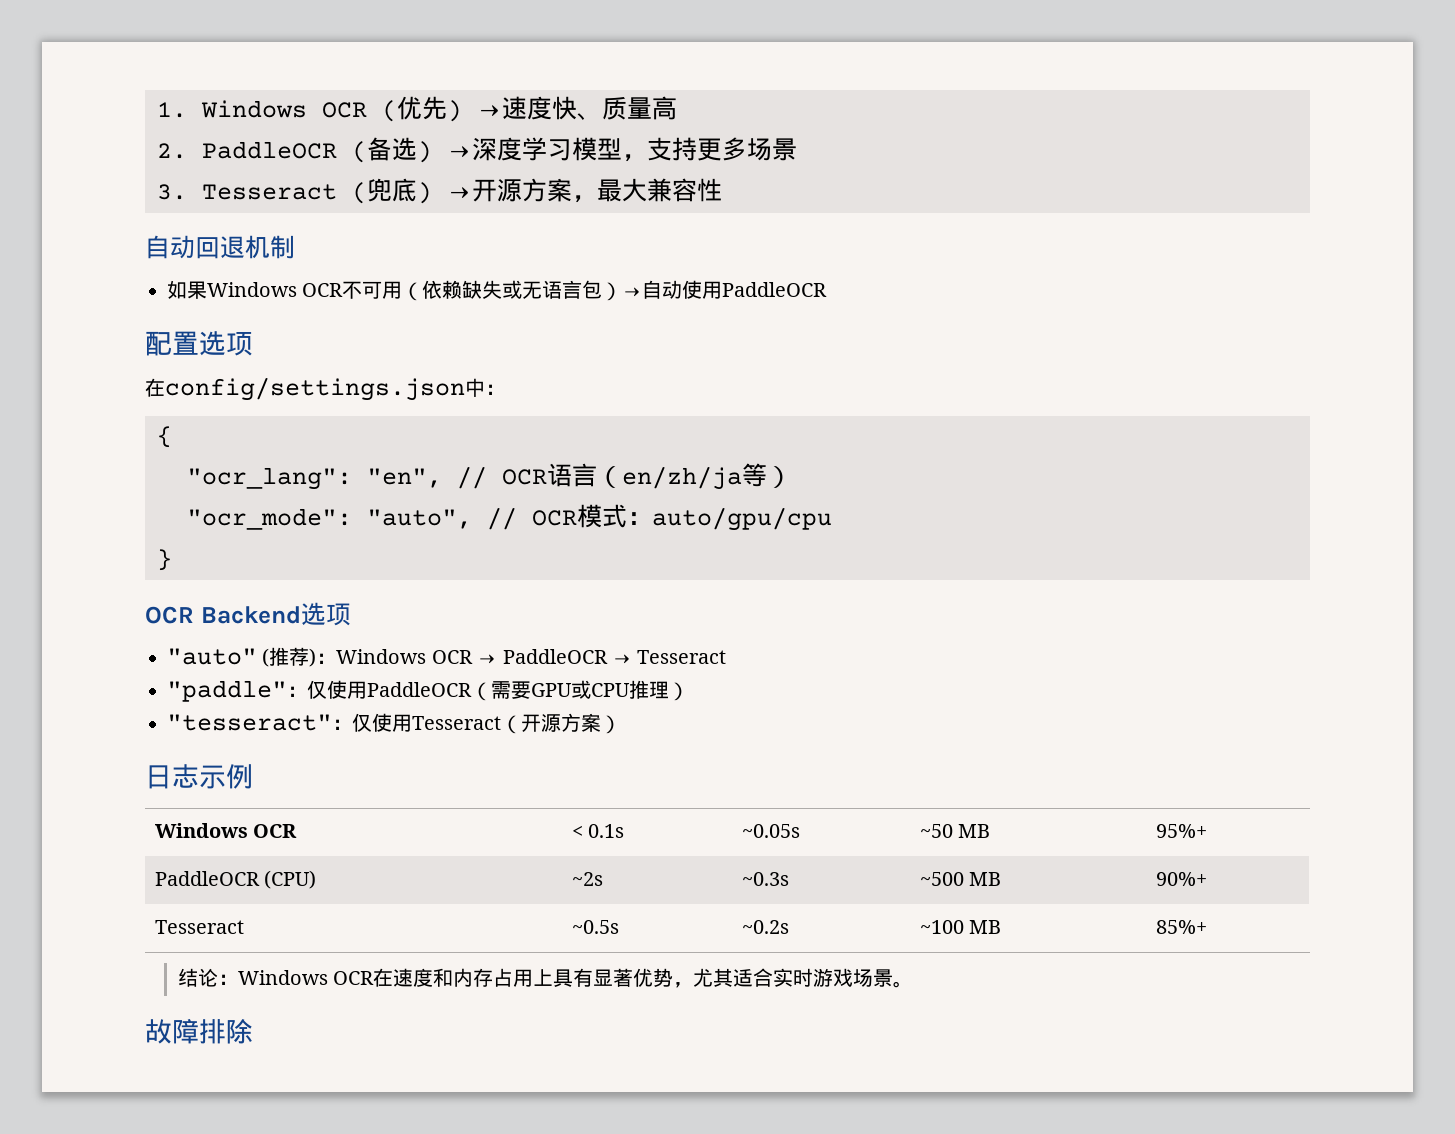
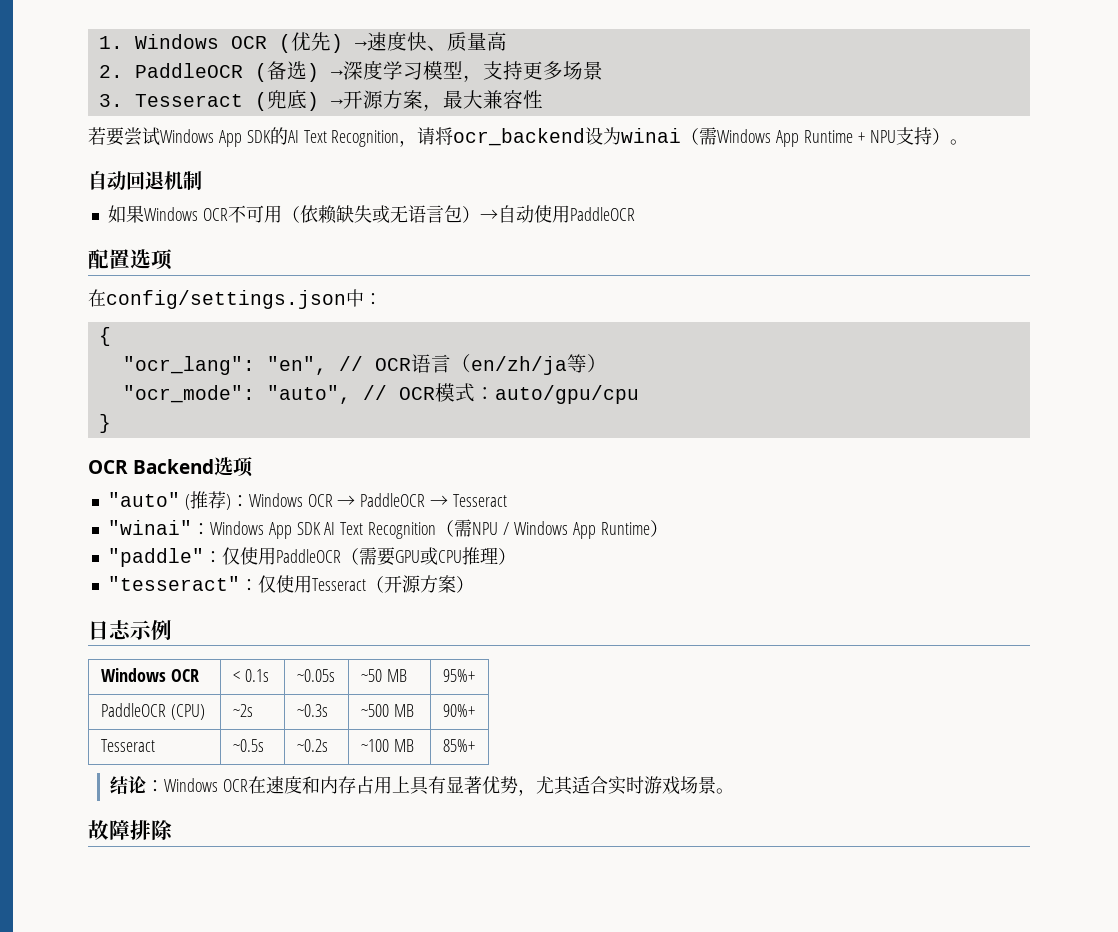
(722, 190) none -> [88,127,968,147] // 若要尝试Windows App SDK的AI Text Recognition，请将ocr_backend设为winai（需Windows App Runtime + NPU支持）。
(727, 657) none -> [107,519,668,539] // "winai"：Windows App SDK AI Text Recognition（需NPU / Windows App Runtime）

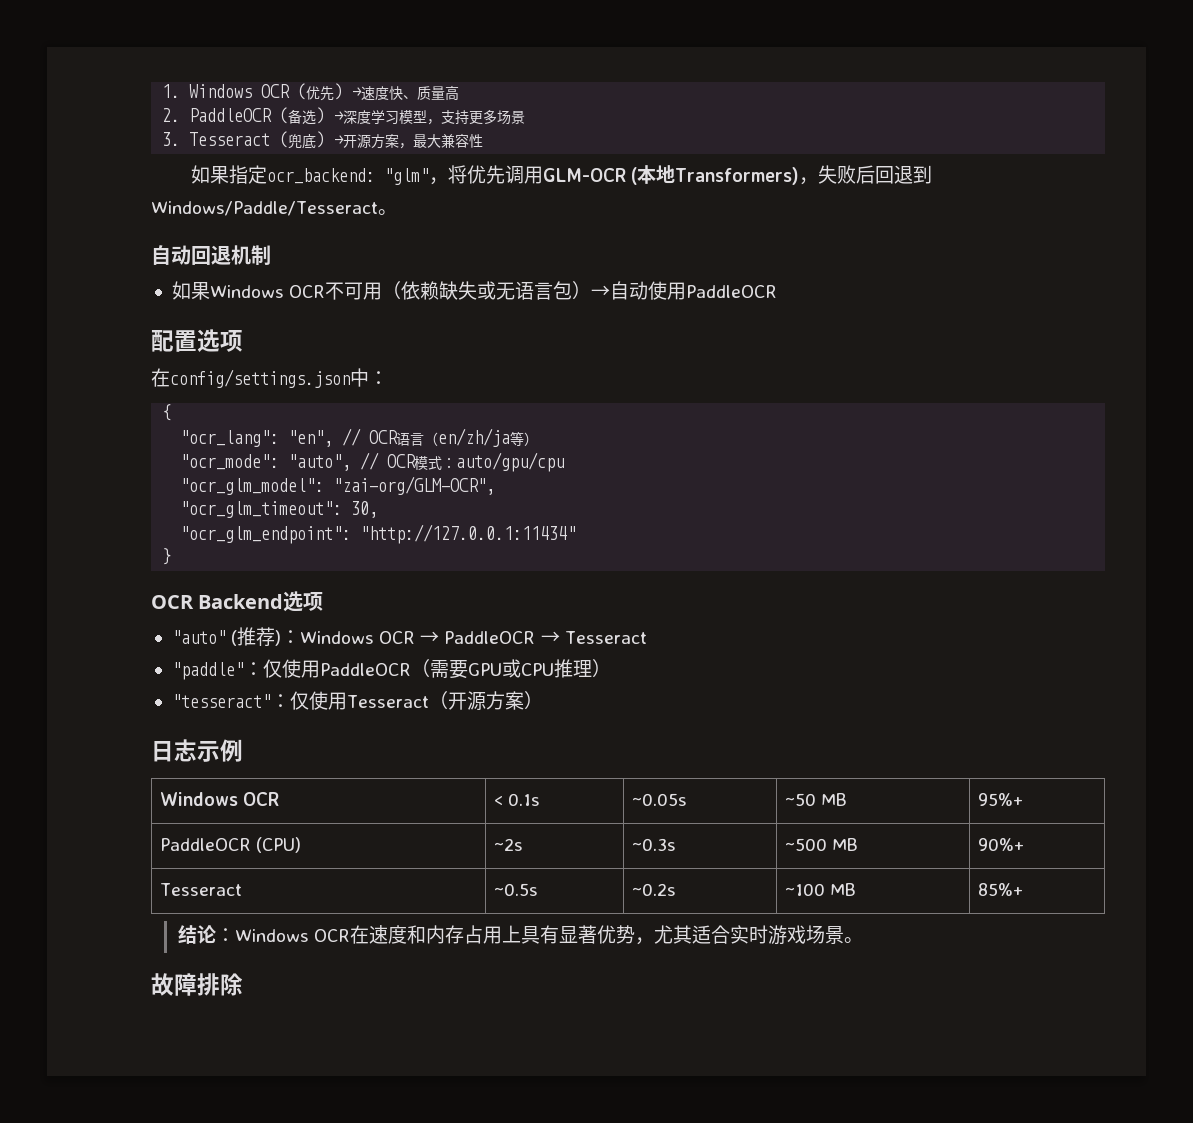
[88,127,950,147] 若要尝试Windows App SDK的AI Text Recognition，请将ocr_backend设为winai（需Windows App Runtime + NPU支持） -> [191,165,933,185] [151,201,378,216] 如果指定ocr_backend: "glm"，将优先调用GLM-OCR (本地Transformers)，失败后回退到Windows/Paddle/Tesseract
(639, 394) none -> [180,476,496,495] [180,501,379,518] [180,524,577,544] // "ocr_glm_model": "zai-org/GLM-OCR", // "ocr_glm_timeout": 30, // "ocr_glm_endpoint": "http://127.0.0.1:11434"
[107,519,668,539] // "winai"：Windows App SDK AI Text Recognition（需NPU / Windows App Runtime） -> (647, 637) none

